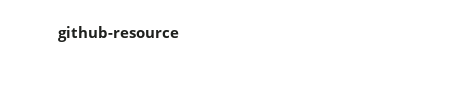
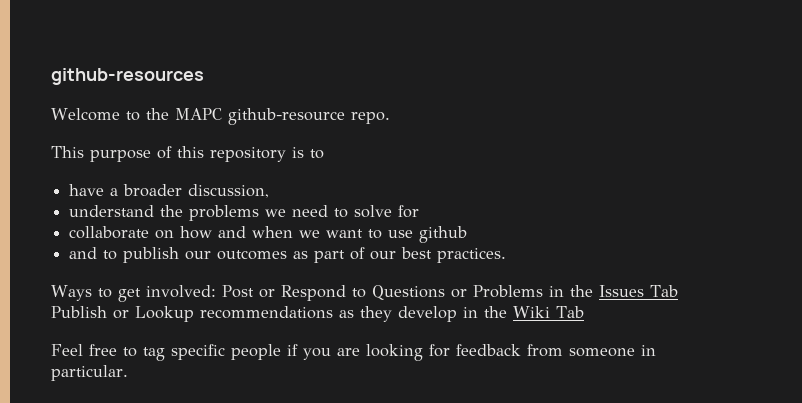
[58,26,179,42] github-resource -> [51,68,204,85] [51,108,390,125] [51,146,324,162] [69,184,270,198] [69,205,420,221] [69,226,468,243] [69,247,507,263] [51,285,678,302] [51,306,584,322] [51,344,656,361] [51,365,128,381] github-resources // Welcome to the MAPC github-resource repo. // This purpose of this repository is to // have a broader discussion, // understand the problems we need to solve for // collaborate on how and when we want to use github // and to publish our outcomes as part of our best practices. // Ways to get involved: Post or Respond to Questions or Problems in the Issues Tab Publish or Lookup recommendations as they develop in the Wiki Tab // Feel free to tag specific people if you are looking for feedback from someone in particular.

